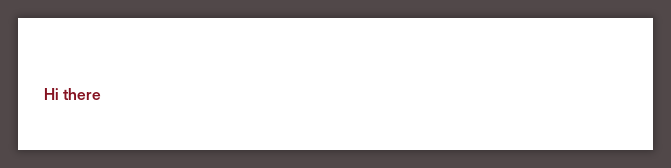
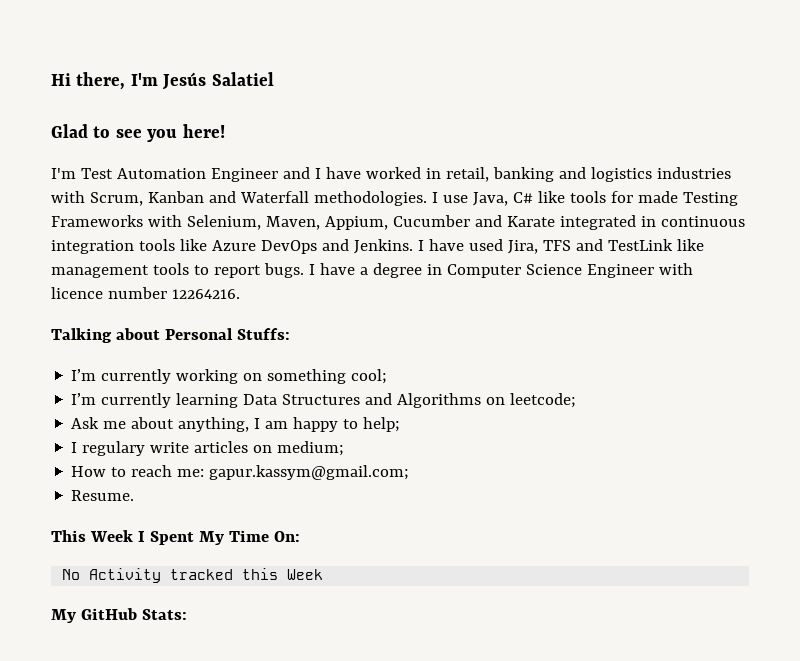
[63,88,102,100] there -> [76,72,274,90] [51,124,225,142] [51,167,731,182] [51,191,738,206] [51,215,745,230] [51,239,704,254] [51,263,693,278] [51,287,240,299] [51,328,290,343] [71,369,388,384] [71,393,577,408] [71,417,401,432] [71,441,345,456] [71,465,410,480] [71,490,135,501] [51,530,300,545] [62,568,324,583] [51,608,187,623] there, I'm Jesús Salatiel // Glad to see you here! // I'm Test Automation Engineer and I have worked in retail, banking and logistics industries with Scrum, Kanban and Waterfall methodologies. I use Java, C# like tools for made Testing Frameworks with Selenium, Maven, Appium, Cucumber and Karate integrated in continuous integration tools like Azure DevOps and Jenkins. I have used Jira, TFS and TestLink like management tools to report bugs. I have a degree in Computer Science Engineer with licence number 12264216. // Talking about Personal Stuffs: // I’m currently working on something cool; // I’m currently learning Data Structures and Algorithms on leetcode; // Ask me about anything, I am happy to help; // I regulary write articles on medium; // How to reach me: gapur.kassym@gmail.com; // Resume. // This Week I Spent My Time On: // No Activity tracked this Week // My GitHub Stats:

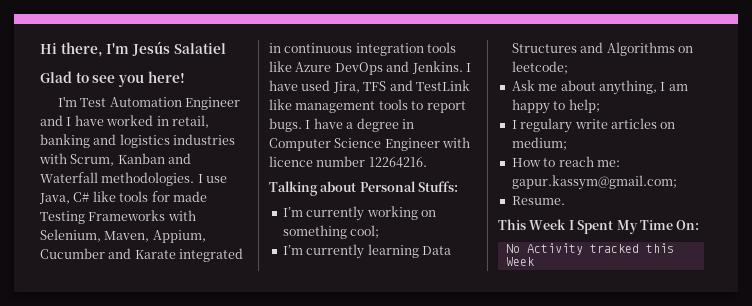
[51,608,187,623] // My GitHub Stats: -> (534, 261) none

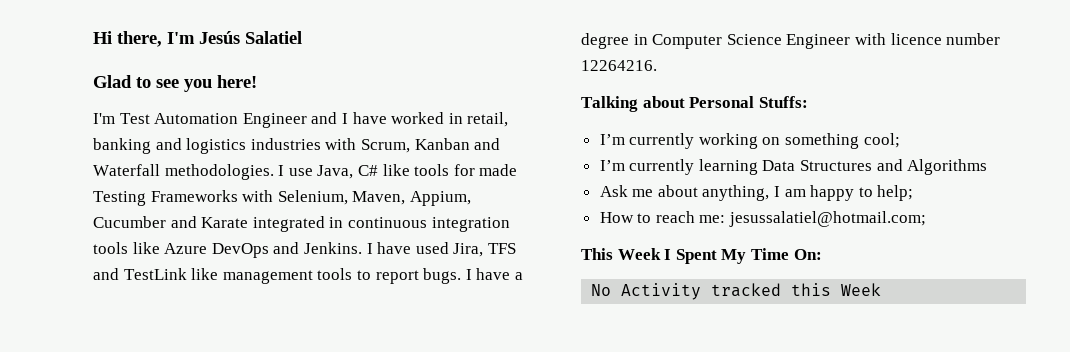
[677,46,693,53] [511,61,568,74] on leetcode; -> (988, 167) none
[511,118,676,133] [511,137,567,150] // I regulary write articles on medium; -> (914, 193) none
[511,175,677,190] [511,196,565,205] gapur.kassym@gmail.com; // Resume. -> [729,211,927,227] jesussalatiel@hotmail.com;

